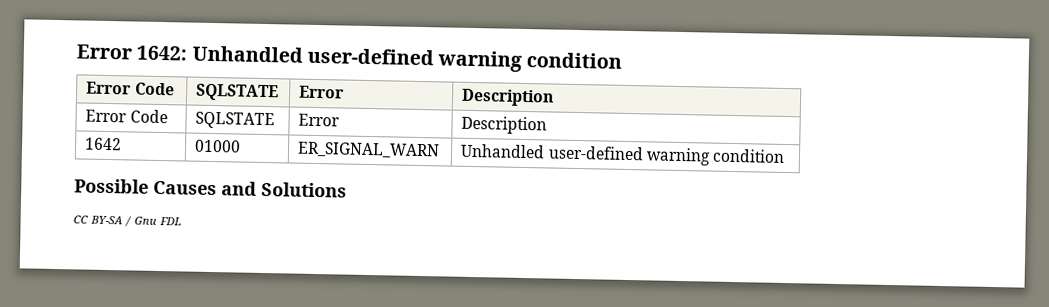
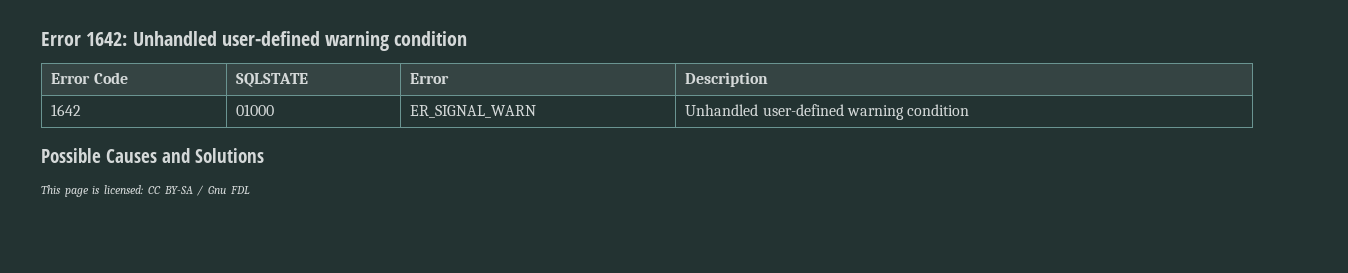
[85,109,168,124] [195,111,276,130] [298,113,341,127] [461,115,548,135] // Error Code | SQLSTATE | Error | Description -> (769, 79) none
(347, 189) none -> [41,185,144,197] This page is licensed:

